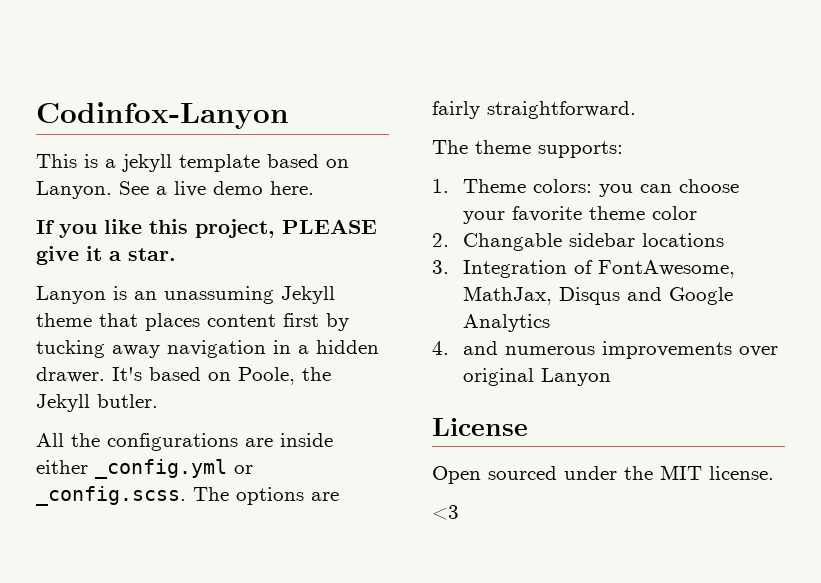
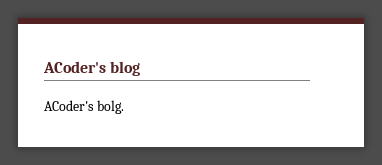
[36,102,289,129] [36,154,349,172] [36,181,314,199] [36,219,377,238] [36,246,176,265] [36,286,335,304] [36,313,349,331] [36,340,379,358] [36,367,331,385] [36,394,158,412] [36,433,333,451] [36,459,253,479] [36,486,339,506] [432,101,636,119] [432,140,623,158] [432,179,740,197] [463,206,698,224] [432,233,725,251] [432,260,736,278] [463,286,734,305] [463,314,551,332] [432,341,779,359] [463,368,612,386] [432,418,528,436] [432,465,774,484] [432,505,459,520] Codinfox-Lanyon // This is a jekyll template based on Lanyon. See a live demo here. // If you like this project, PLEASE give it a star. // Lanyon is an unassuming Jekyll theme that places content first by tucking away navigation in a hidden drawer. It's based on Poole, the Jekyll butler. // All the configurations are inside either _config.yml or _config.scss. The options are fairly straightforward. // The theme supports: // 1. Theme colors: you can choose your favorite theme color // 2. Changable sidebar locations // 3. Integration of FontAwesome, MathJax, Disqus and Google Analytics // 4. and numerous improvements over original Lanyon // License // Open sourced under the MIT license. // <3 -> [43,61,141,76] [44,100,124,114] ACoder's blog // ACoder's bolg.

